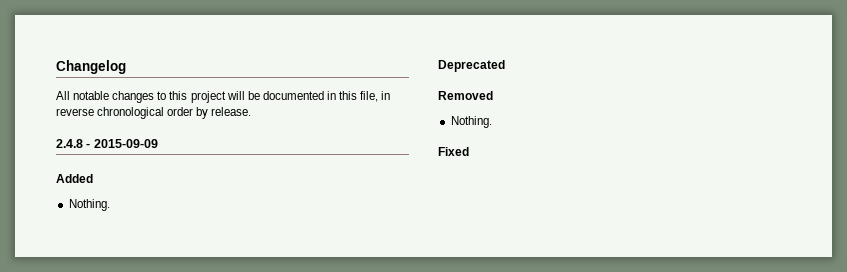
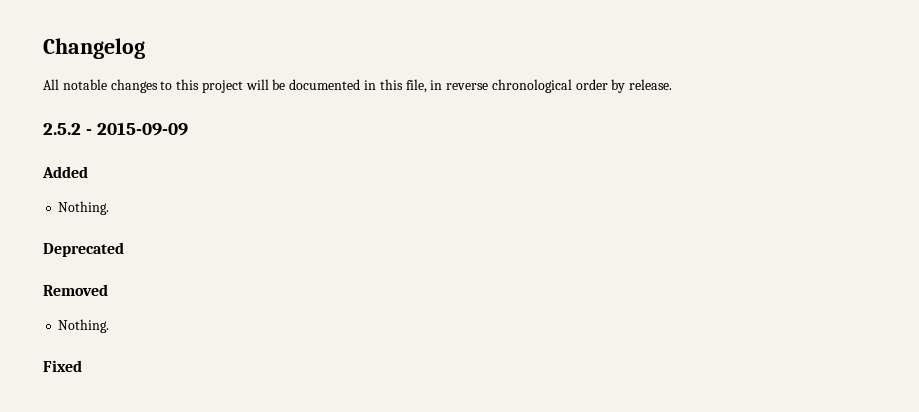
[56,139,83,148] 2.4.8 -> [43,123,81,135] 2.5.2

